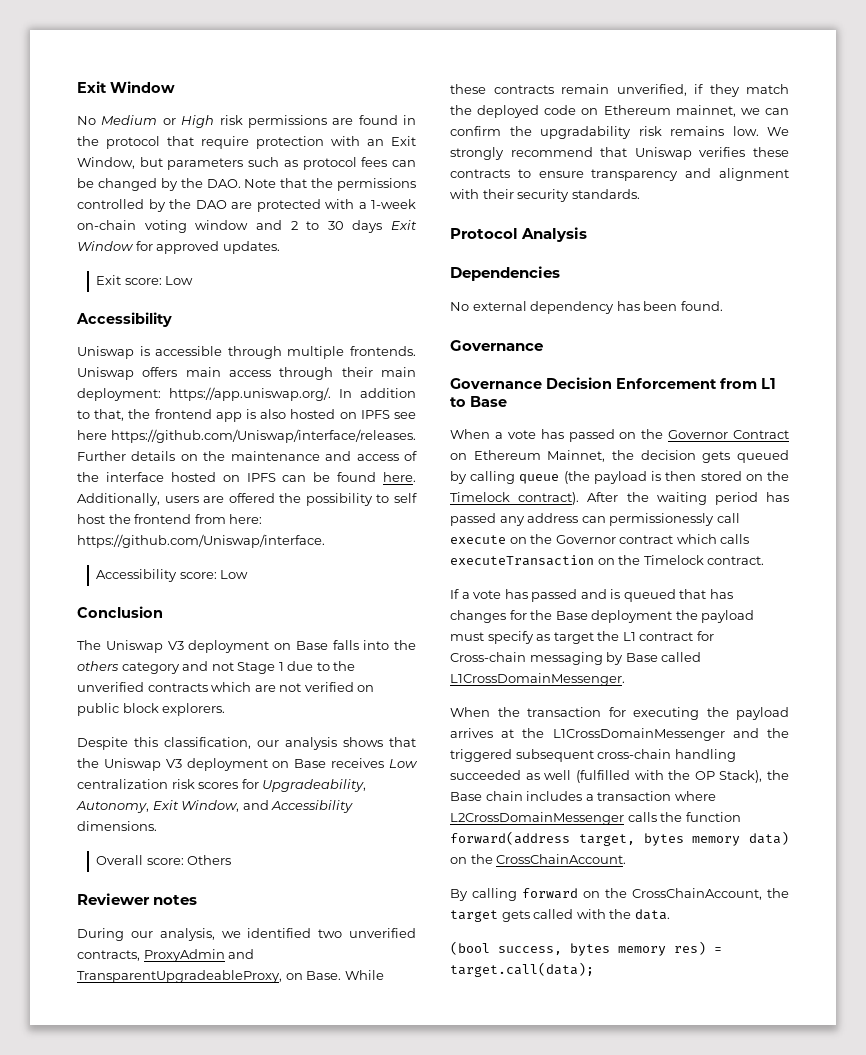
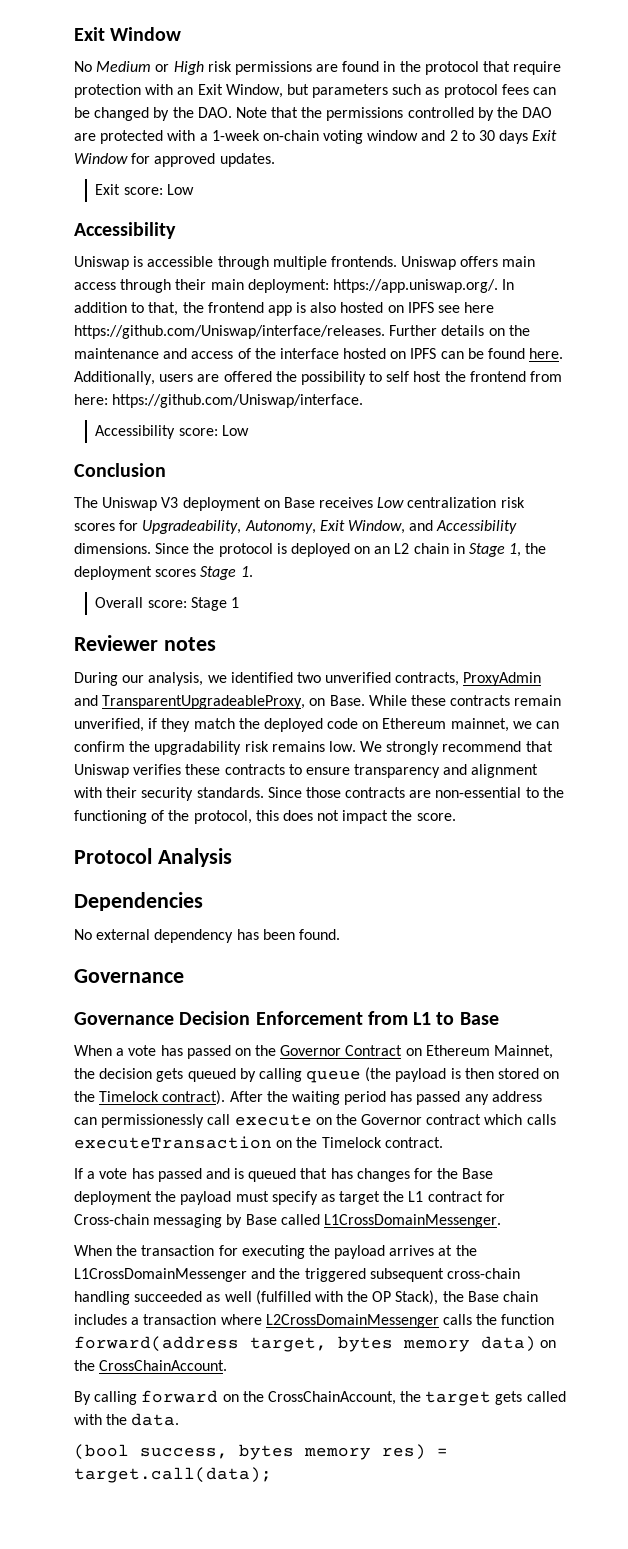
[332,640,416,650] [77,661,356,674] [77,682,375,692] [77,703,226,716] [77,737,416,750] [77,758,327,771] falls into the others category and not Stage 1 due to the unverified contracts which are not verified on public block explorers. // Despite this classification, our analysis shows that the Uniswap V3 deployment on Base -> (315, 502) none
(157, 826) none -> [155,543,547,557] [74,566,253,580] Since the protocol is deployed on an L2 chain in Stage 1, the deployment scores Stage 1.
[187,855,232,865] Others -> [190,597,239,611] Stage 1
(640, 194) none -> [267,787,564,798] [74,810,456,824] Since those contracts are non-essential to the functioning of the protocol, this does not impact the score.

